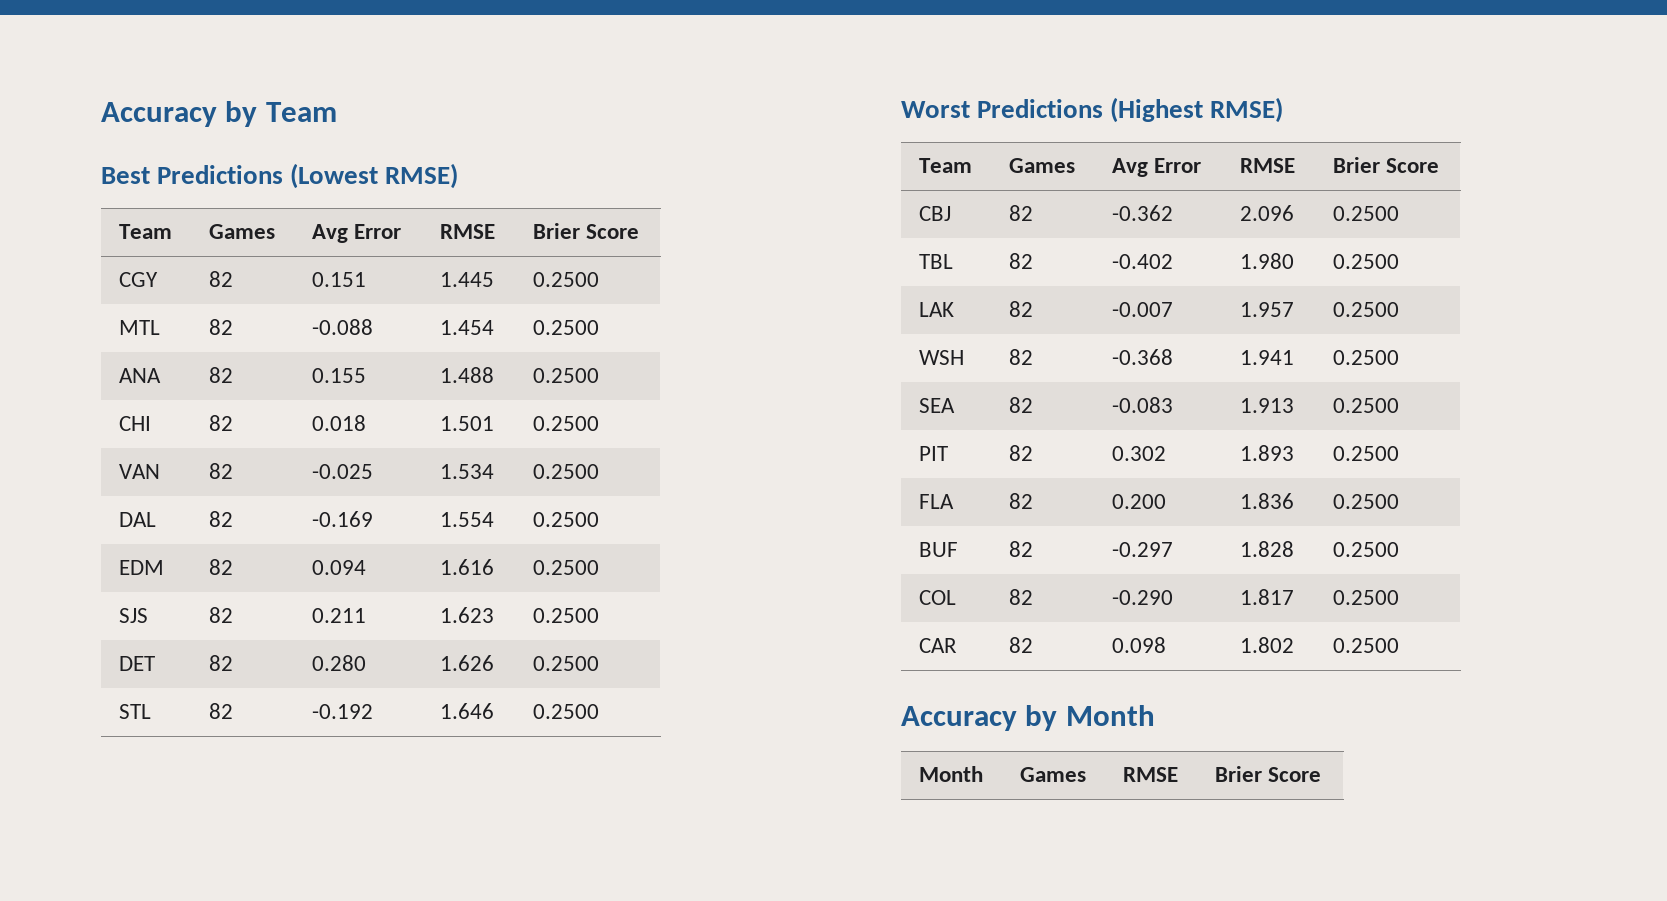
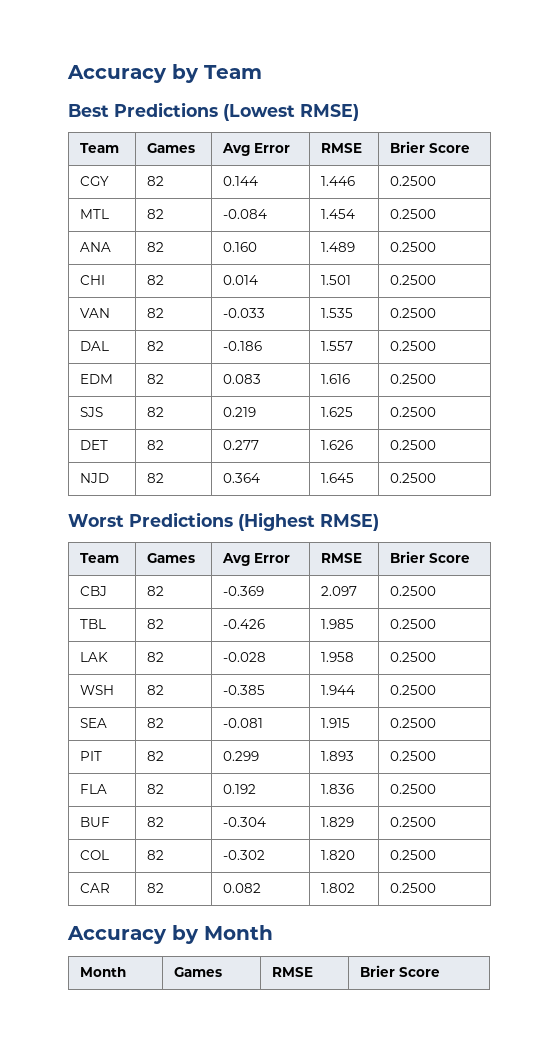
[312,272,367,287] [440,272,495,287] 0.151 | 1.445 -> [222,176,258,186] [320,176,355,186] 0.144 | 1.446
[312,319,374,335] -0.088 -> [222,209,267,219] -0.084
[312,368,367,383] [440,367,495,383] 0.155 | 1.488 -> [222,242,257,252] [320,242,355,252] 0.160 | 1.489
[312,415,367,431] 0.018 -> [222,275,258,285] 0.014
[312,464,374,479] [440,464,495,479] -0.025 | 1.534 -> [222,308,265,318] [320,308,353,318] -0.033 | 1.535
[312,511,374,527] [440,512,495,527] -0.169 | 1.554 -> [222,341,262,351] [320,341,353,351] -0.186 | 1.557
[312,560,367,575] 0.094 -> [222,374,261,384] 0.083
[312,608,367,623] [440,607,495,623] 0.211 | 1.623 -> [222,407,256,417] [320,407,353,417] 0.219 | 1.625
[312,655,367,671] 0.280 -> [222,440,259,450] 0.277
[119,704,152,719] [209,703,234,719] [312,704,374,719] [440,703,495,719] STL | 82 | -0.192 | 1.646 -> [79,473,109,483] [146,473,164,483] [222,473,260,483] [320,473,354,483] NJD | 82 | 0.364 | 1.645
[1112,205,1174,221] [1240,205,1295,221] -0.362 | 2.096 -> [222,586,264,596] [320,586,357,596] -0.369 | 2.097
[1112,254,1174,269] [1240,253,1295,269] -0.402 | 1.980 -> [222,619,265,629] [320,619,354,629] -0.426 | 1.985
[1112,302,1174,317] [1240,302,1295,317] -0.007 | 1.957 -> [222,652,266,662] [320,652,354,662] -0.028 | 1.958
[1112,349,1174,365] [1240,350,1295,365] -0.368 | 1.941 -> [222,685,265,695] [320,685,355,695] -0.385 | 1.944
[1112,397,1174,413] [1240,398,1295,413] -0.083 | 1.913 -> [222,718,263,728] [320,718,350,728] -0.081 | 1.915
[1112,446,1167,461] 0.302 -> [222,751,259,761] 0.299
[1112,494,1167,509] 0.200 -> [222,784,256,794] 0.192
[1112,542,1174,557] [1240,541,1295,557] -0.297 | 1.828 -> [222,817,266,827] [320,817,354,827] -0.304 | 1.829
[1112,590,1174,605] [1240,589,1295,605] -0.290 | 1.817 -> [222,850,265,860] [320,850,355,860] -0.302 | 1.820
[1112,637,1167,653] 0.098 -> [222,883,261,893] 0.082

